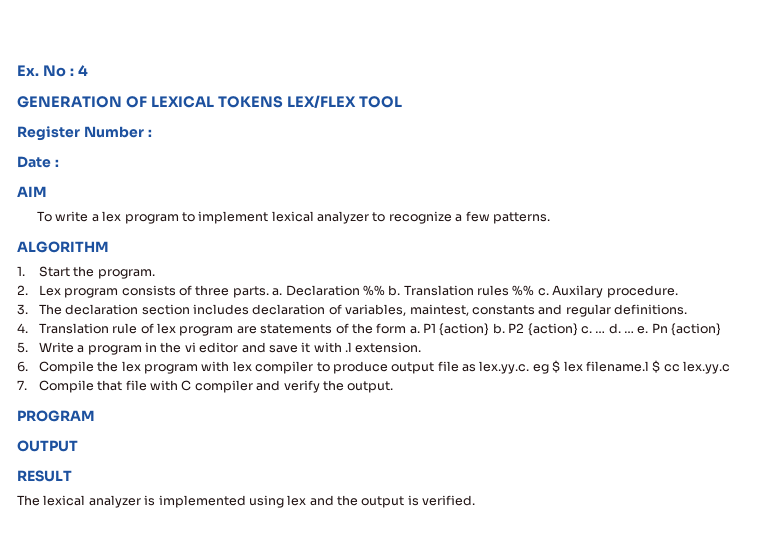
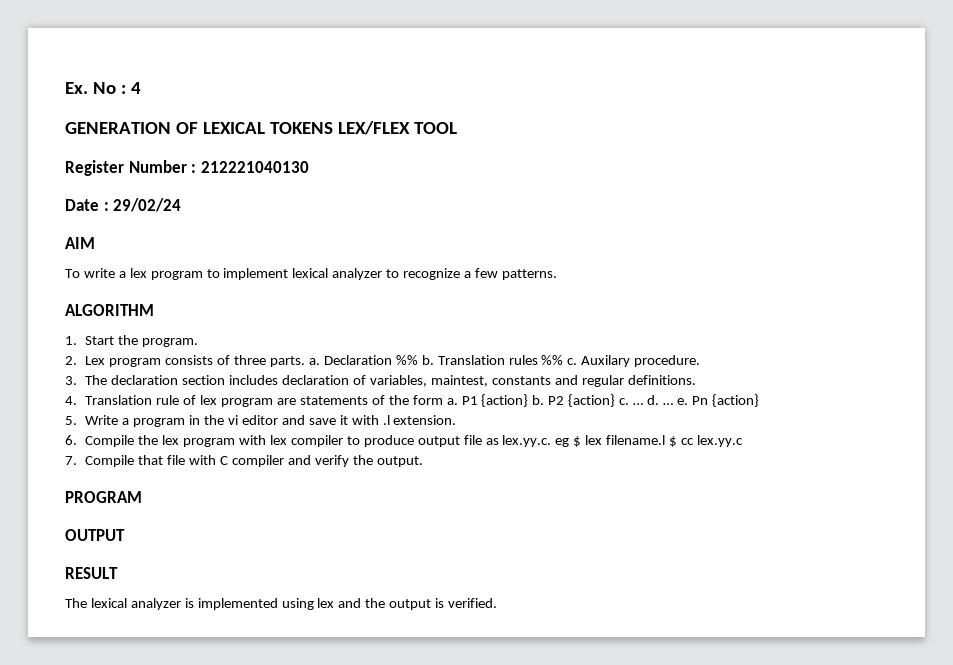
(152, 133) none -> [200,161,309,173] 212221040130
(59, 163) none -> [113,198,182,212] 29/02/24

